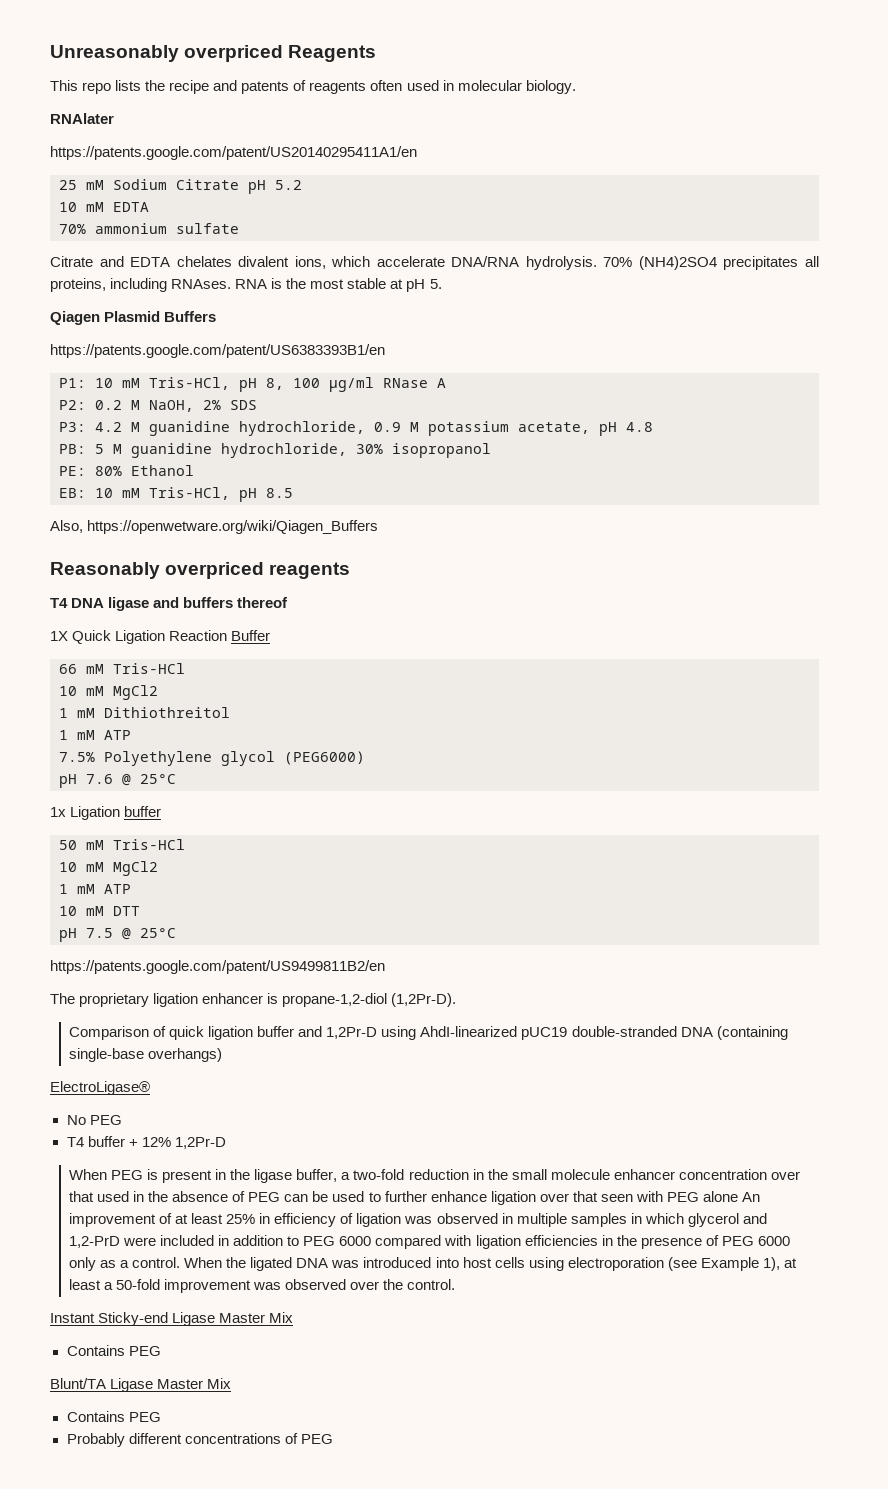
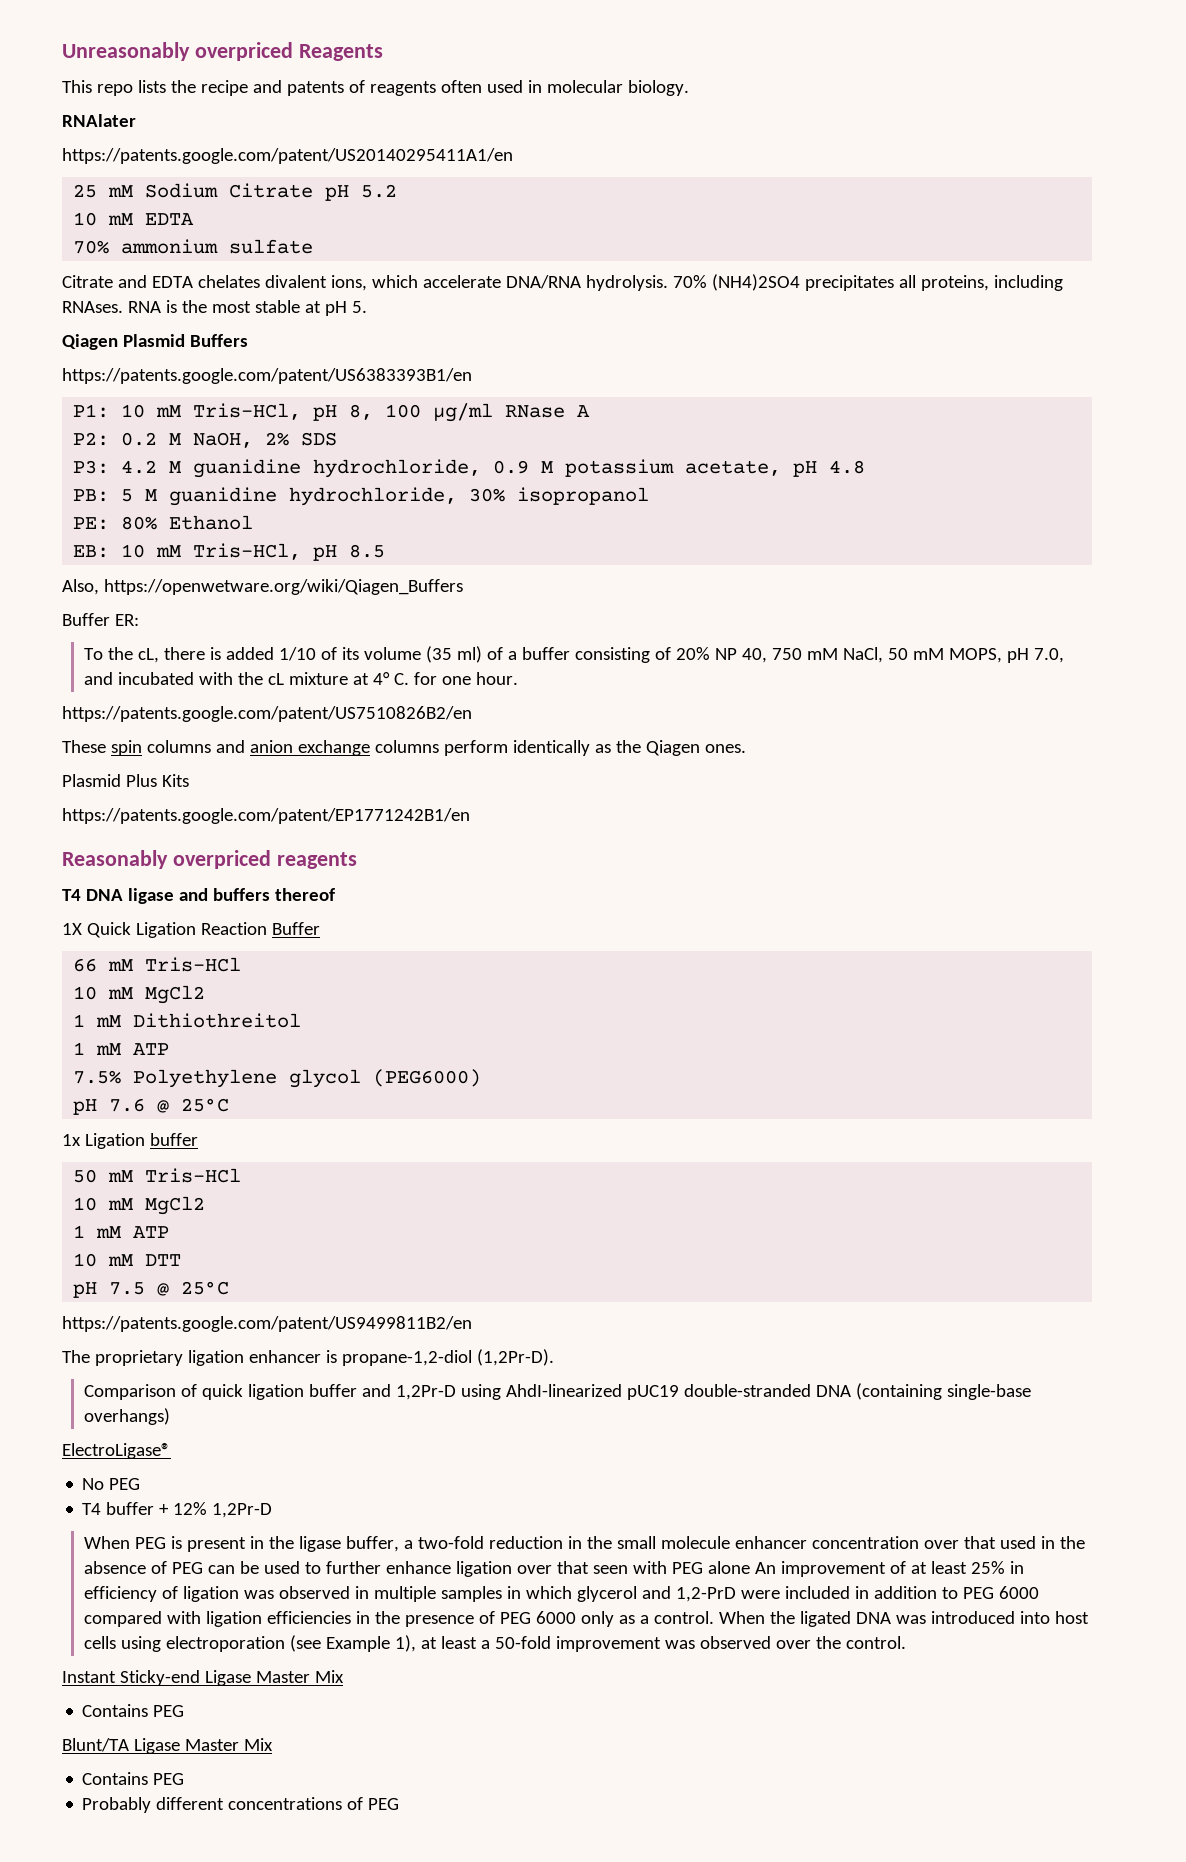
(379, 527) none -> [62,613,139,626] [84,646,1065,663] [84,672,519,685] [62,706,472,722] [62,740,746,756] [62,774,189,787] [62,808,470,824] // Buffer ER: // To the cL, there is added 1/10 of its volume (35 ml) of a buffer consisting of 20% NP 40, 750 mM NaCl, 50 mM MOPS, pH 7.0, and incubated with the cL mixture at 4° C. for one hour. // https://patents.google.com/patent/US7510826B2/en // These spin columns and anion exchange columns perform identically as the Qiagen ones. // Plasmid Plus Kits // https://patents.google.com/patent/EP1771242B1/en

